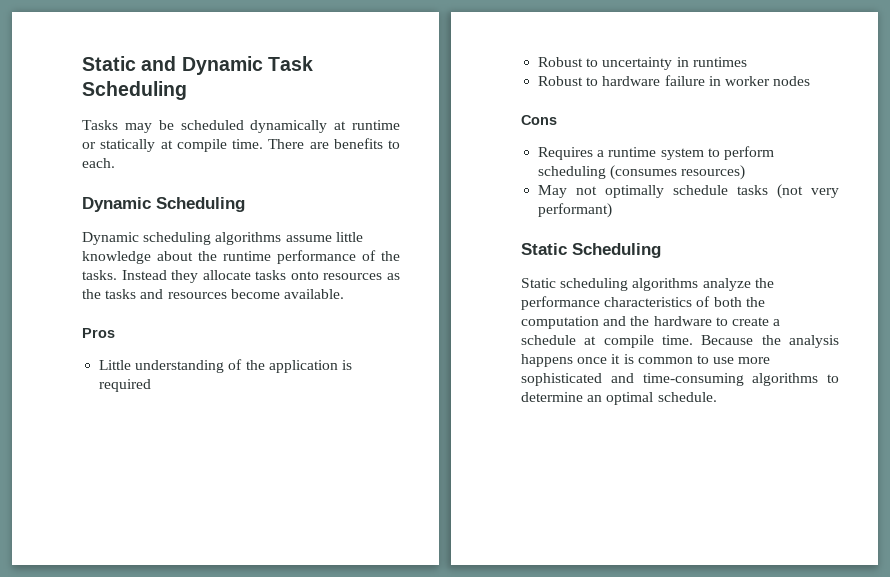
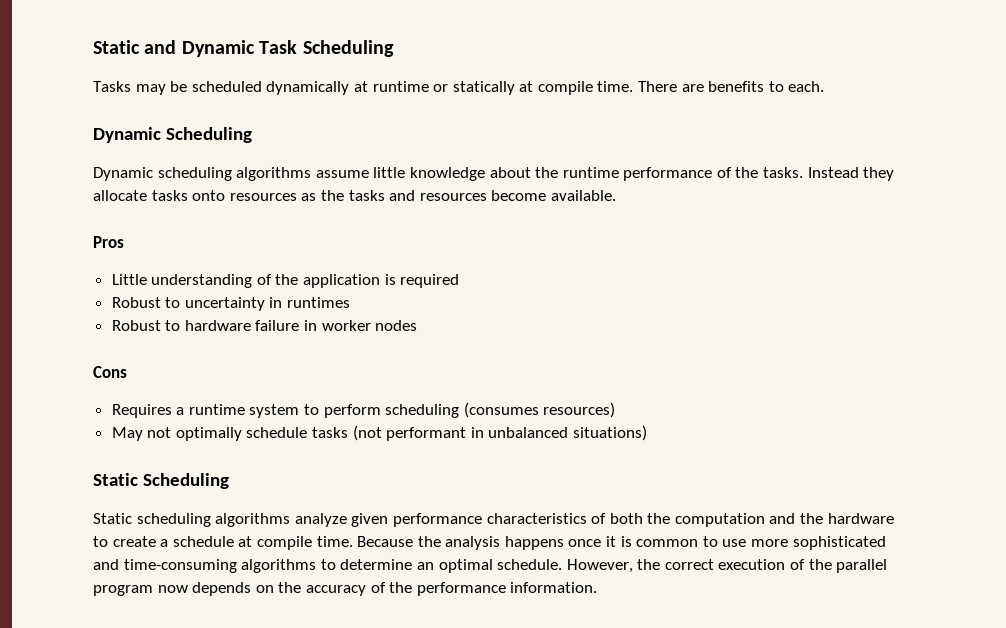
[811,188,839,198] [538,203,613,218] very performant) -> [386,425,648,441] performant in unbalanced situations)
[754,278,774,288] the -> [351,513,389,527] given
(717, 397) none -> [566,559,888,573] [93,582,598,596] However, the correct execution of the parallel program now depends on the accuracy of the performance information.

